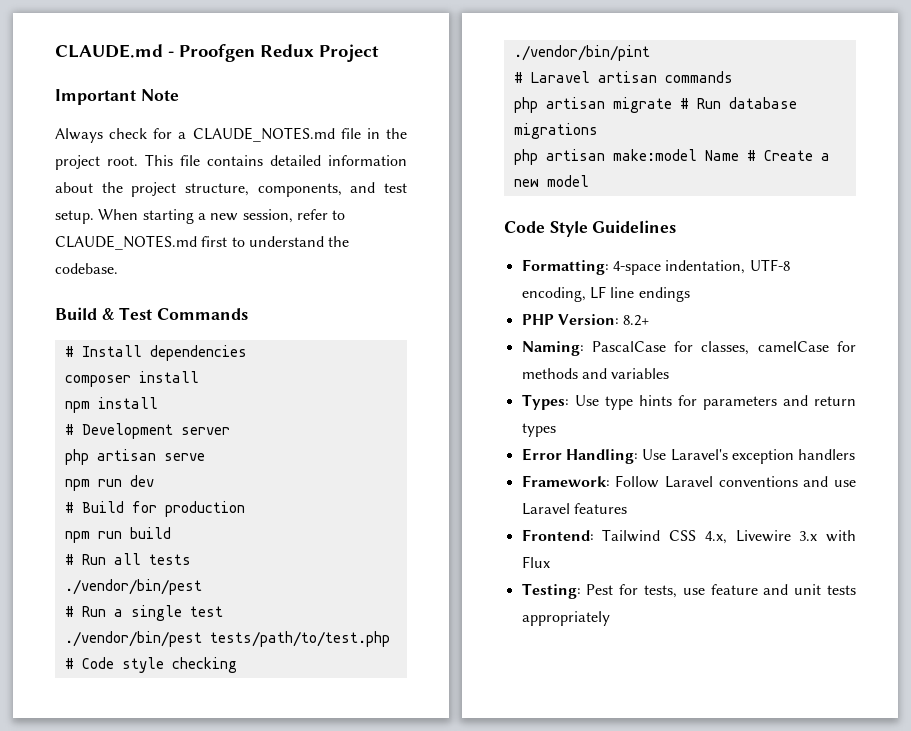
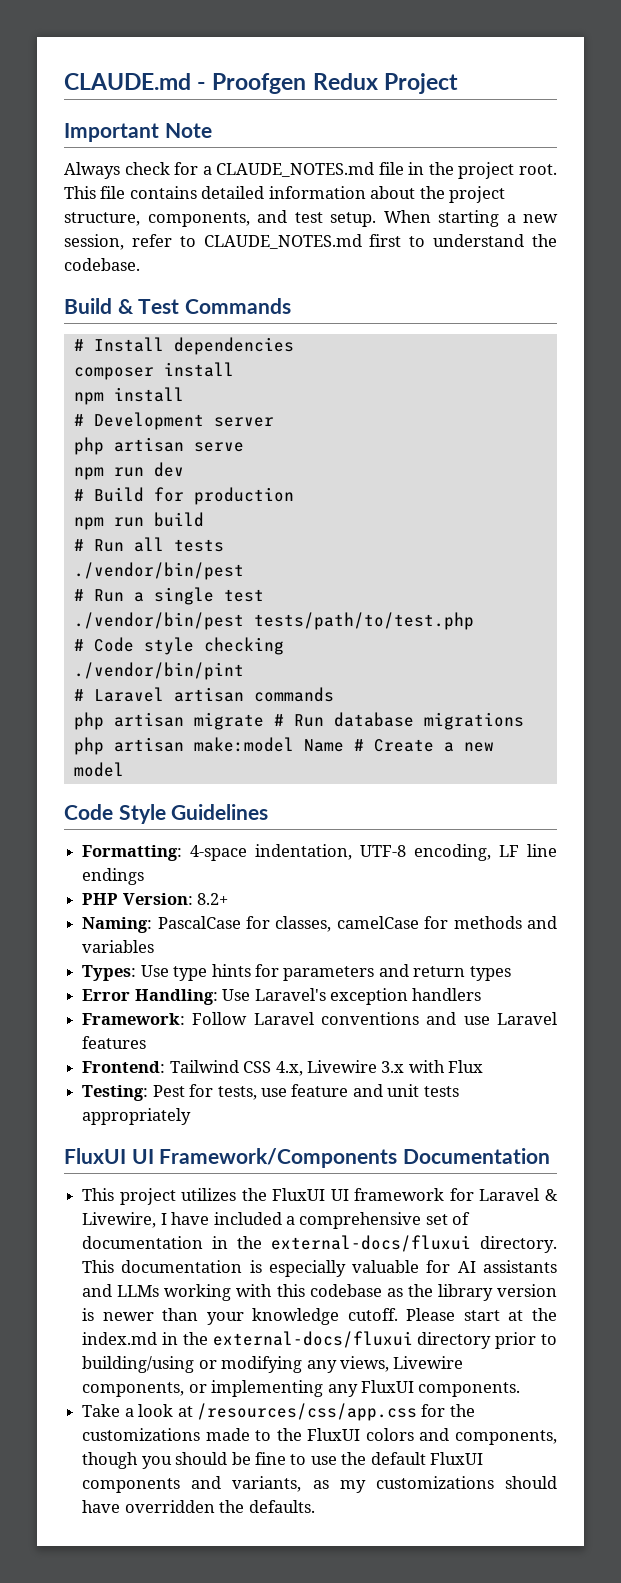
(610, 618) none -> [64,1148,550,1168] [82,1188,558,1205] [82,1212,471,1229] [82,1235,557,1253] [82,1260,557,1277] [82,1284,557,1301] [82,1308,557,1325] [82,1331,557,1349] [82,1356,464,1373] [82,1380,521,1397] [82,1403,475,1421] [82,1428,557,1445] [82,1452,484,1469] [82,1476,557,1493] [82,1500,315,1513] // FluxUI UI Framework/Components Documentation // This project utilizes the FluxUI UI framework for Laravel & Livewire, I have included a comprehensive set of documentation in the external-docs/fluxui directory. This documentation is especially valuable for AI assistants and LLMs working with this codebase as the library version is newer than your knowledge cutoff. Please start at the index.md in the external-docs/fluxui directory prior to building/using or modifying any views, Livewire components, or implementing any FluxUI components. // Take a look at /resources/css/app.css for the customizations made to the FluxUI colors and components, though you should be fine to use the default FluxUI components and variants, as my customizations should have overridden the defaults.

